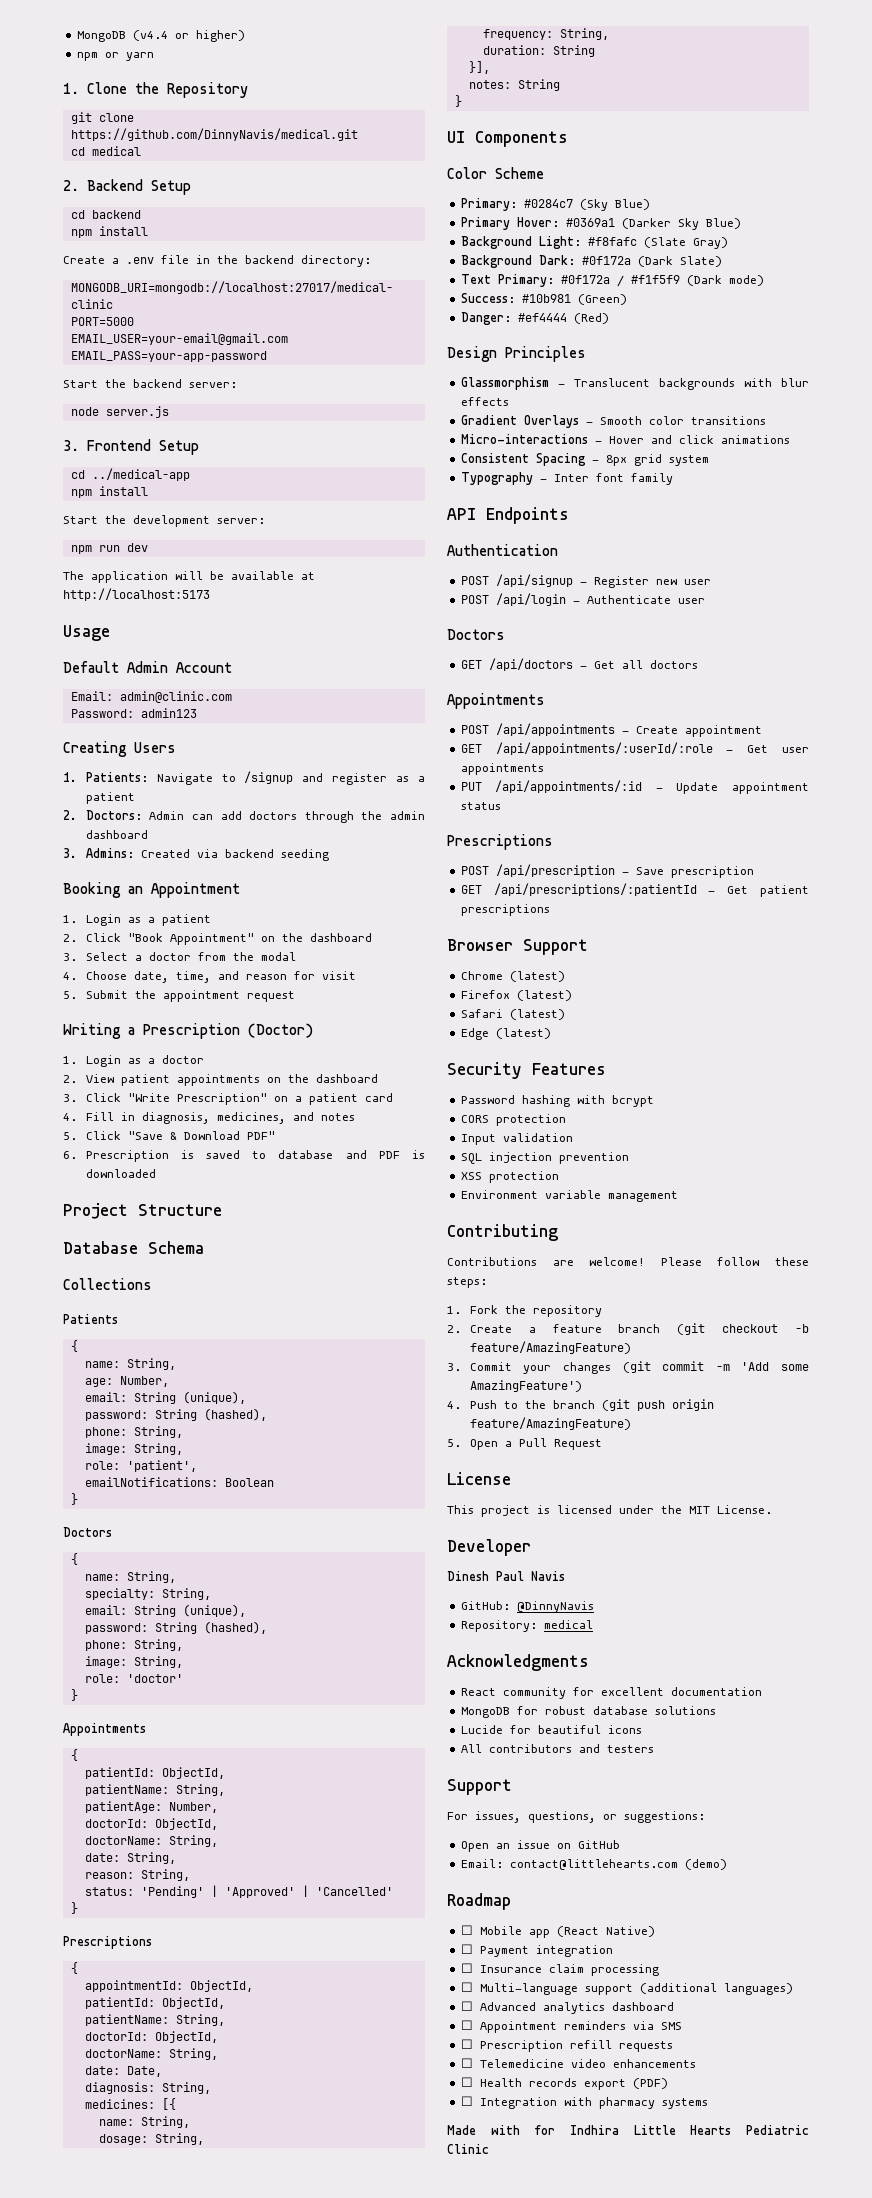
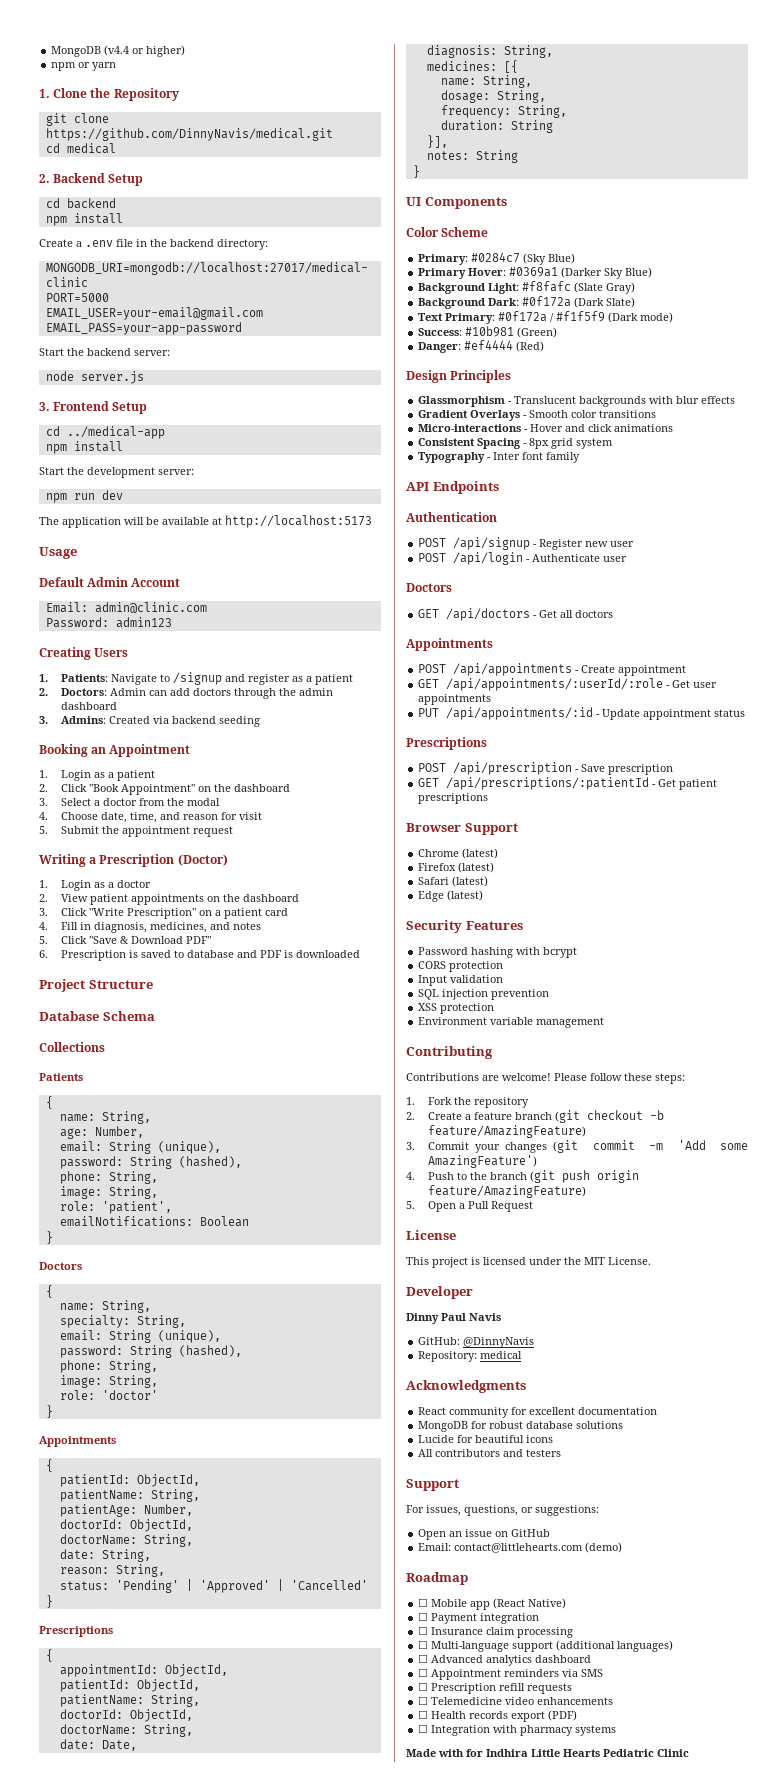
[447,1571,489,1581] Dinesh -> [406,1313,439,1324] Dinny

